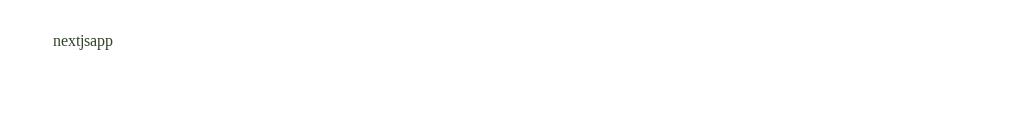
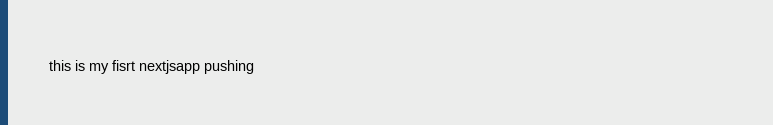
[53,35,113,50] nextjsapp -> [49,60,254,74] this is my fisrt nextjsapp pushing

